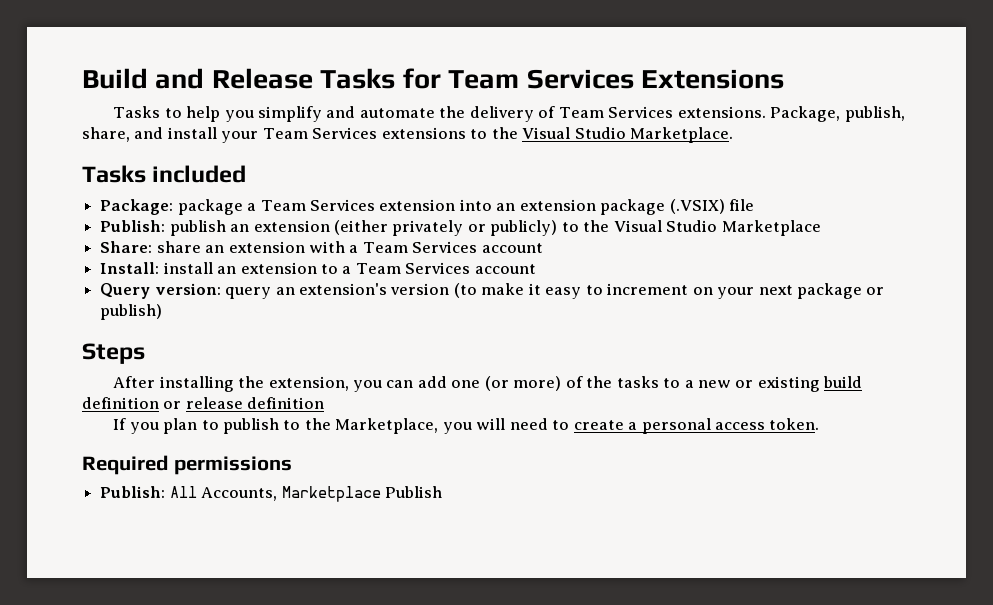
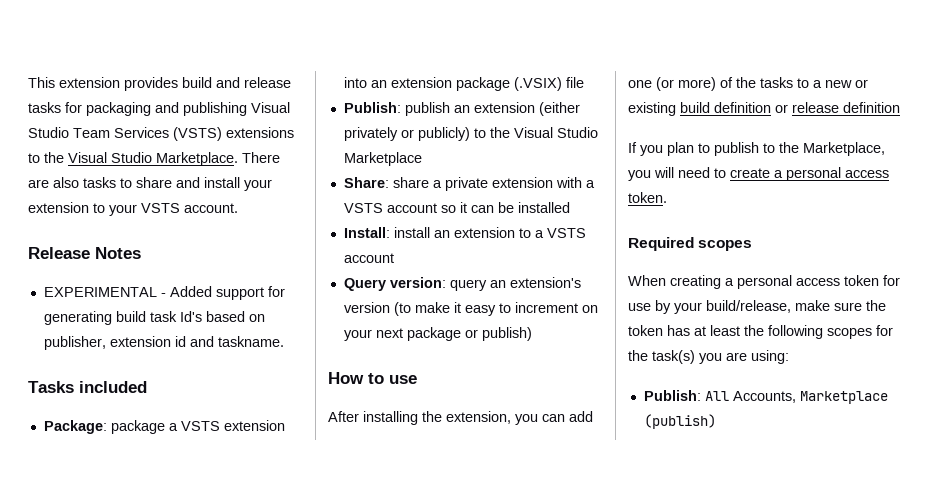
[82,68,784,89] [113,106,905,122] [82,127,378,143] Build and Release Tasks for Team Services Extensions // Tasks to help you simplify and automate the delivery of Team Services extensions. Package, publish, share, and install your Team Services -> [28,77,291,91] [28,102,290,116] [28,127,222,141] This extension provides build and release tasks for packaging and publishing Visual Studio Team Services (VSTS)
(733, 135) none -> [242,152,280,163] [28,177,272,191] [28,202,238,216] [28,247,141,259] [43,286,285,300] [43,311,265,325] [43,336,284,350] There are also tasks to share and install your extension to your VSTS account. // Release Notes // EXPERIMENTAL - Added support for generating build task Id's based on publisher, extension id and taskname.
[260,199,375,211] Team Services -> [180,421,220,431] VSTS
[205,245,225,253] an -> [432,177,488,191] a private
[362,241,543,253] Team Services account -> [343,202,570,213] VSTS account so it can be installed
[355,262,471,274] Team Services -> [546,228,586,238] VSTS
[82,343,145,364] Steps -> [328,372,417,384] How to use
[173,456,292,475] permissions -> [698,240,753,251] [628,275,900,289] [628,300,886,314] [628,325,893,339] [628,350,789,364] scopes // When creating a personal access token for use by your build/release, make sure the token has at least the following scopes for the task(s) you are using:
[384,486,442,498] Publish -> [643,414,716,429] (publish)

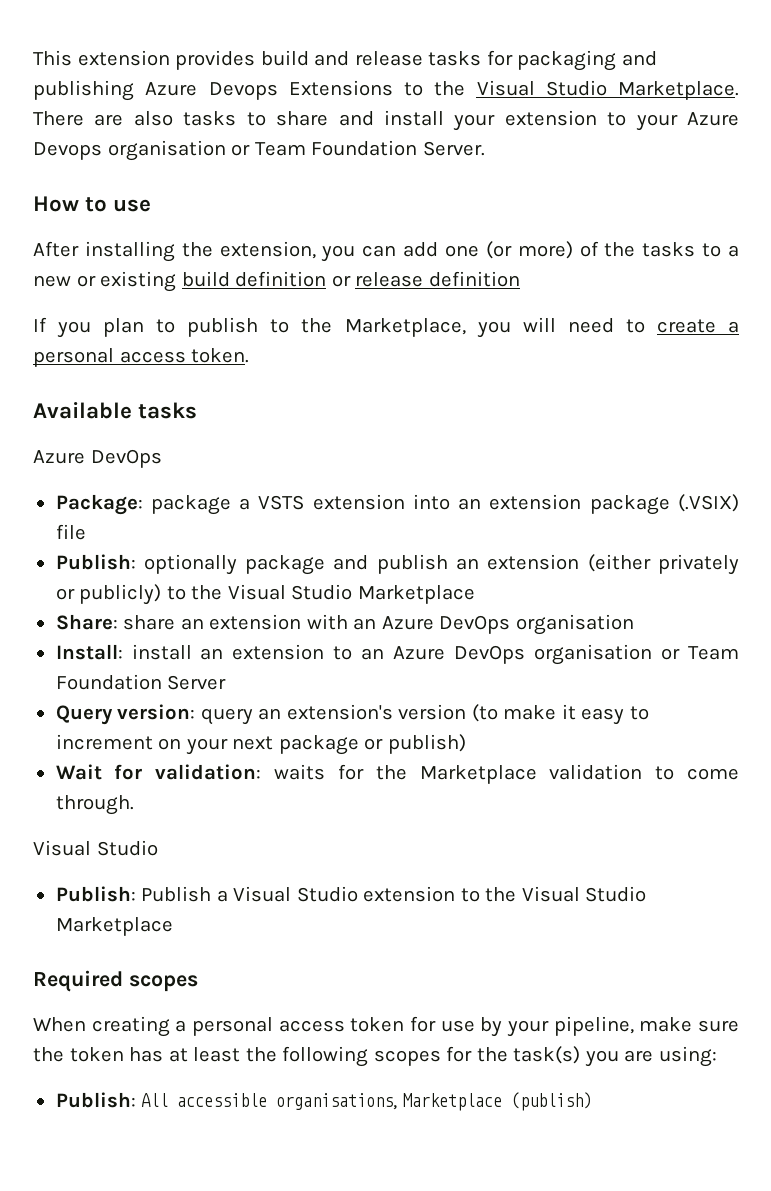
[251,102,290,113] [28,127,294,141] Visual Studio Team Services (VSTS) extensions -> [145,80,393,100] Azure Devops Extensions
[141,203,238,213] [28,247,141,259] [43,286,285,300] [43,311,265,325] [43,336,284,350] [28,381,147,393] [43,420,285,434] [343,77,584,91] [343,102,580,116] [343,127,598,141] [343,152,422,166] [343,177,595,191] [343,202,570,213] [343,227,586,238] [343,253,394,263] [343,277,581,291] [343,302,598,316] [343,327,532,341] VSTS account. // Release Notes // EXPERIMENTAL - Added support for generating build task Id's based on publisher, extension id and taskname. // Tasks included // Package: package a VSTS extension into an extension package (.VSIX) file // Publish: publish an extension (either privately or publicly) to the Visual Studio Marketplace // Share: share a private extension with a VSTS account so it can be installed // Install: install an extension to a VSTS account // Query version: query an extension's version (to make it easy to increment on your next package or publish) -> [687,112,739,126] [33,140,485,161] Azure Devops organisation or Team Foundation Server.
(667, 197) none -> [33,402,198,419] [33,449,162,468] [55,494,740,515] [55,524,86,540] [55,554,740,575] [55,584,475,605] [55,614,634,635] [55,644,739,665] [55,674,227,690] [55,704,649,725] [55,734,466,755] [55,764,740,784] [55,795,134,815] [33,840,158,856] [55,886,647,902] [55,917,173,936] // Available tasks // Azure DevOps // Package: package a VSTS extension into an extension package (.VSIX) file // Publish: optionally package and publish an extension (either privately or publicly) to the Visual Studio Marketplace // Share: share an extension with an Azure DevOps organisation // Install: install an extension to an Azure DevOps organisation or Team Foundation Server // Query version: query an extension's version (to make it easy to increment on your next package or publish) // Wait for validation: waits for the Marketplace validation to come through. // Visual Studio // Publish: Publish a Visual Studio extension to the Visual Studio Marketplace
[706,300,791,313] build/release, -> [553,1016,634,1036] pipeline,
[732,391,796,403] Accounts, -> [177,1093,398,1110] accessible organisations,

